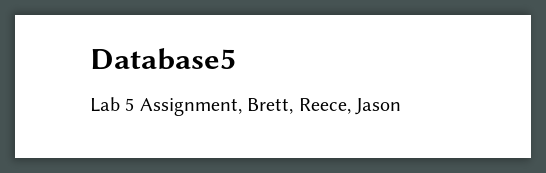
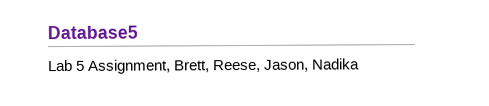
[298,98,401,115] Reece, Jason -> [213,58,361,73] Reese, Jason, Nadika

